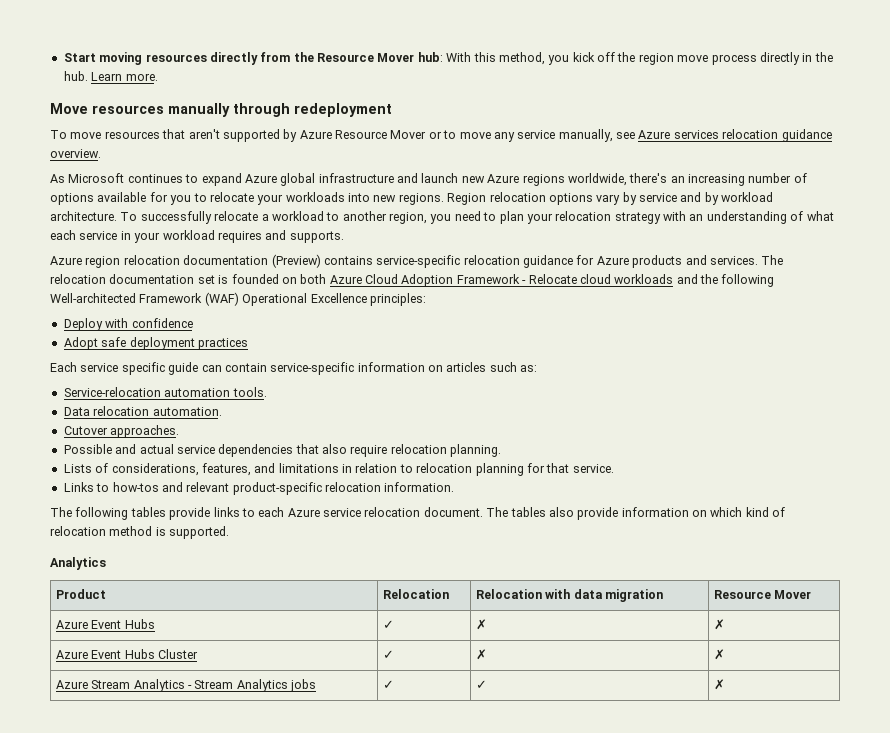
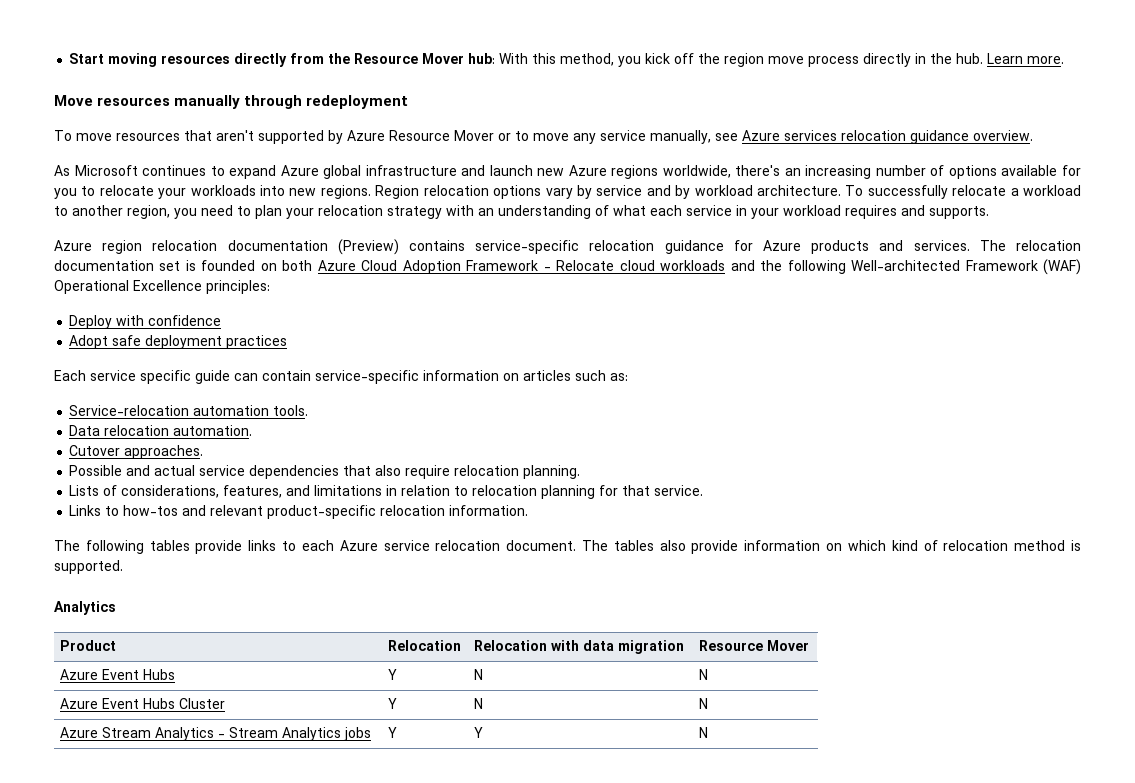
[382,620,394,629] [475,619,487,630] [713,619,725,630] ✓ | ✗ | ✗ -> [387,669,397,680] [473,669,483,680] [698,669,708,680] Y | N | N
[382,650,394,659] [475,649,487,660] [713,649,725,660] ✓ | ✗ | ✗ -> [387,698,397,709] [473,698,483,709] [698,698,708,709] Y | N | N
[382,680,394,689] [475,680,487,689] [713,679,725,690] ✓ | ✓ | ✗ -> [387,727,397,738] [473,727,483,738] [698,727,708,738] Y | Y | N

